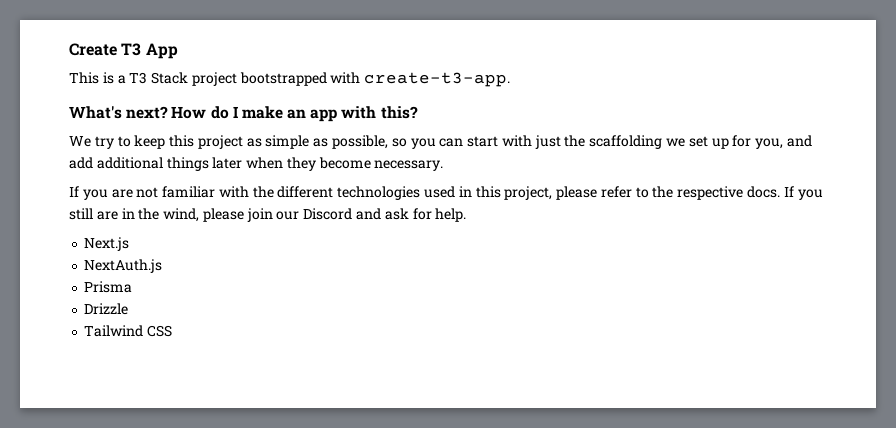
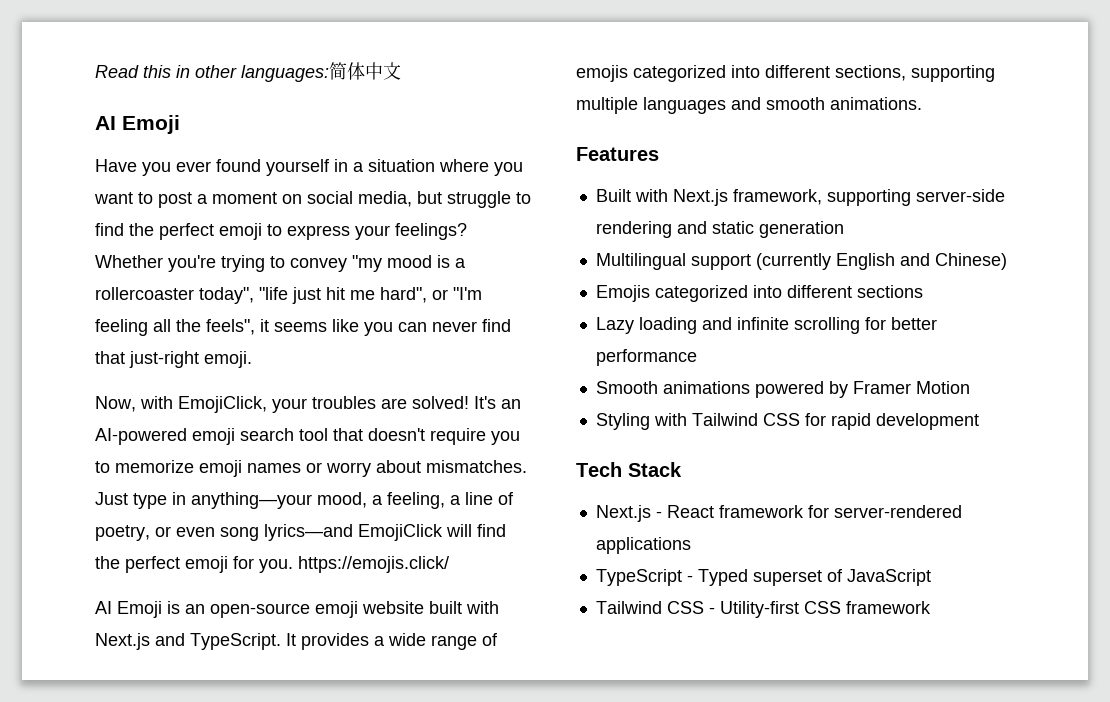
[69,43,178,59] [69,72,511,87] [69,106,418,122] [69,135,812,149] [69,157,444,171] [69,186,823,200] [69,208,467,222] [84,237,130,251] [84,259,163,273] [84,281,133,293] [84,303,129,315] [84,325,173,337] Create T3 App // This is a T3 Stack project bootstrapped with create-t3-app. // What's next? How do I make an app with this? // We try to keep this project as simple as possible, so you can start with just the scaffolding we set up for you, and add additional things later when they become necessary. // If you are not familiar with the different technologies used in this project, please refer to the respective docs. If you still are in the wind, please join our Discord and ask for help. // Next.js // NextAuth.js // Prisma // Drizzle // Tailwind CSS -> [95,62,401,82] [95,115,180,134] [95,159,523,176] [94,191,531,208] [95,223,467,240] [95,255,466,272] [95,287,482,304] [95,319,511,336] [95,351,252,368] [95,396,521,413] [95,428,520,445] [95,460,527,477] [95,492,514,509] [95,524,506,541] [95,556,449,573] [95,601,499,618] [95,633,498,650] [576,65,995,82] [576,97,922,114] [576,147,659,161] [595,189,1005,206] [595,221,844,238] [595,253,1007,270] [595,285,923,302] [595,317,937,334] [595,349,697,366] [595,381,970,398] [595,413,979,430] [576,462,682,477] [595,505,962,522] [595,537,691,554] [595,569,931,586] [595,601,931,618] Read this in other languages:简体中文 // AI Emoji // Have you ever found yourself in a situation where you want to post a moment on social media, but struggle to find the perfect emoji to express your feelings? Whether you're trying to convey "my mood is a rollercoaster today", "life just hit me hard", or "I'm feeling all the feels", it seems like you can never find that just-right emoji. // Now, with EmojiClick, your troubles are solved! It's an AI-powered emoji search tool that doesn't require you to memorize emoji names or worry about mismatches. Just type in anything—your mood, a feeling, a line of poetry, or even song lyrics—and EmojiClick will find the perfect emoji for you. https://emojis.click/ // AI Emoji is an open-source emoji website built with Next.js and TypeScript. It provides a wide range of emojis categorized into different sections, supporting multiple languages and smooth animations. // Features // Built with Next.js framework, supporting server-side rendering and static generation // Multilingual support (currently English and Chinese) // Emojis categorized into different sections // Lazy loading and infinite scrolling for better performance // Smooth animations powered by Framer Motion // Styling with Tailwind CSS for rapid development // Tech Stack // Next.js - React framework for server-rendered applications // TypeScript - Typed superset of JavaScript // Tailwind CSS - Utility-first CSS framework

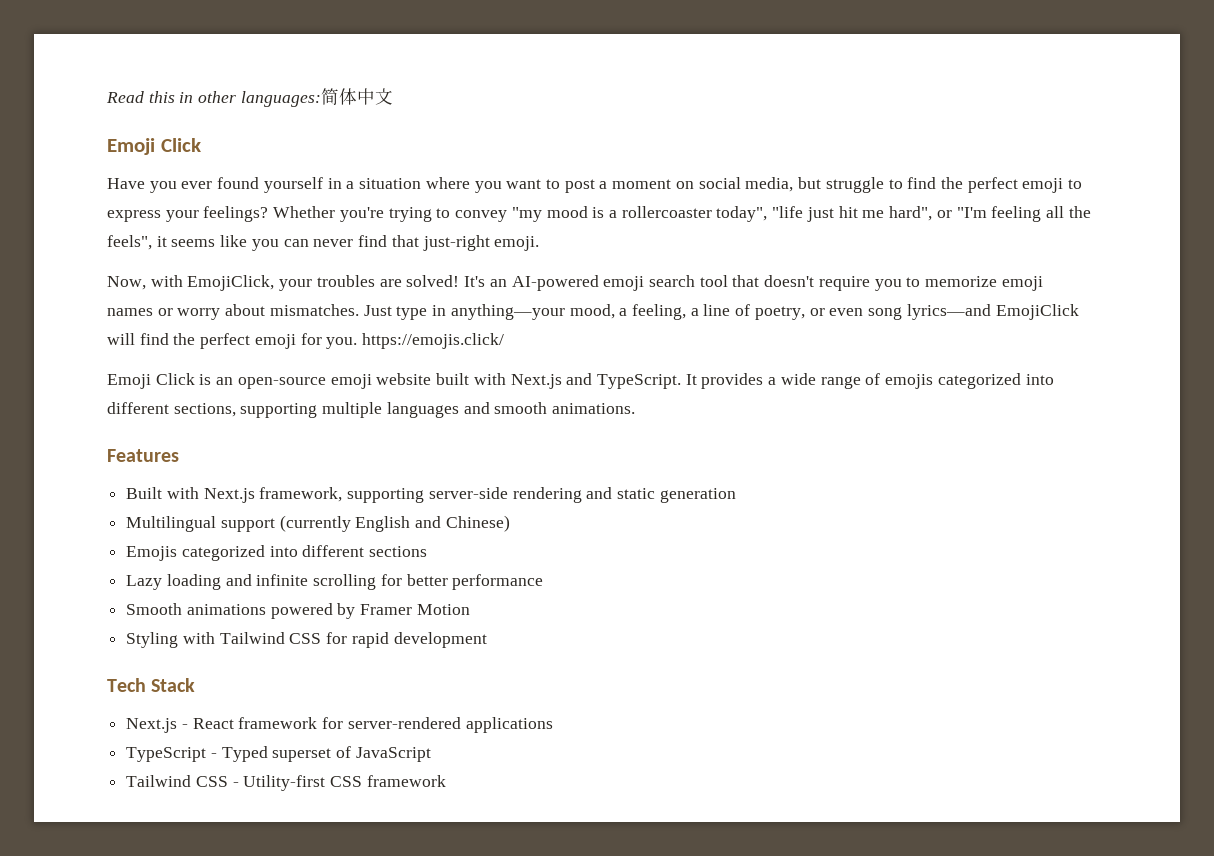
[95,115,180,134] AI Emoji -> [107,138,201,155] Emoji Click
[95,601,162,618] AI Emoji -> [107,373,195,389] Emoji Click

